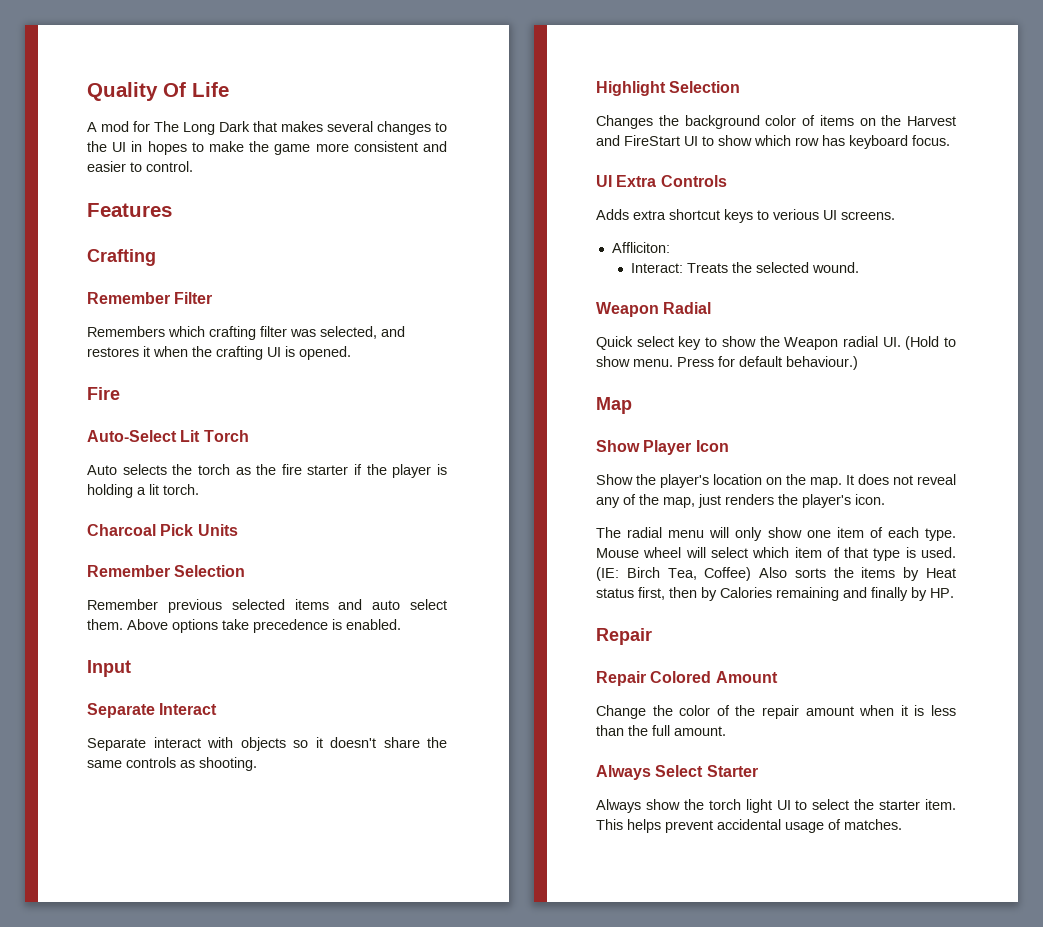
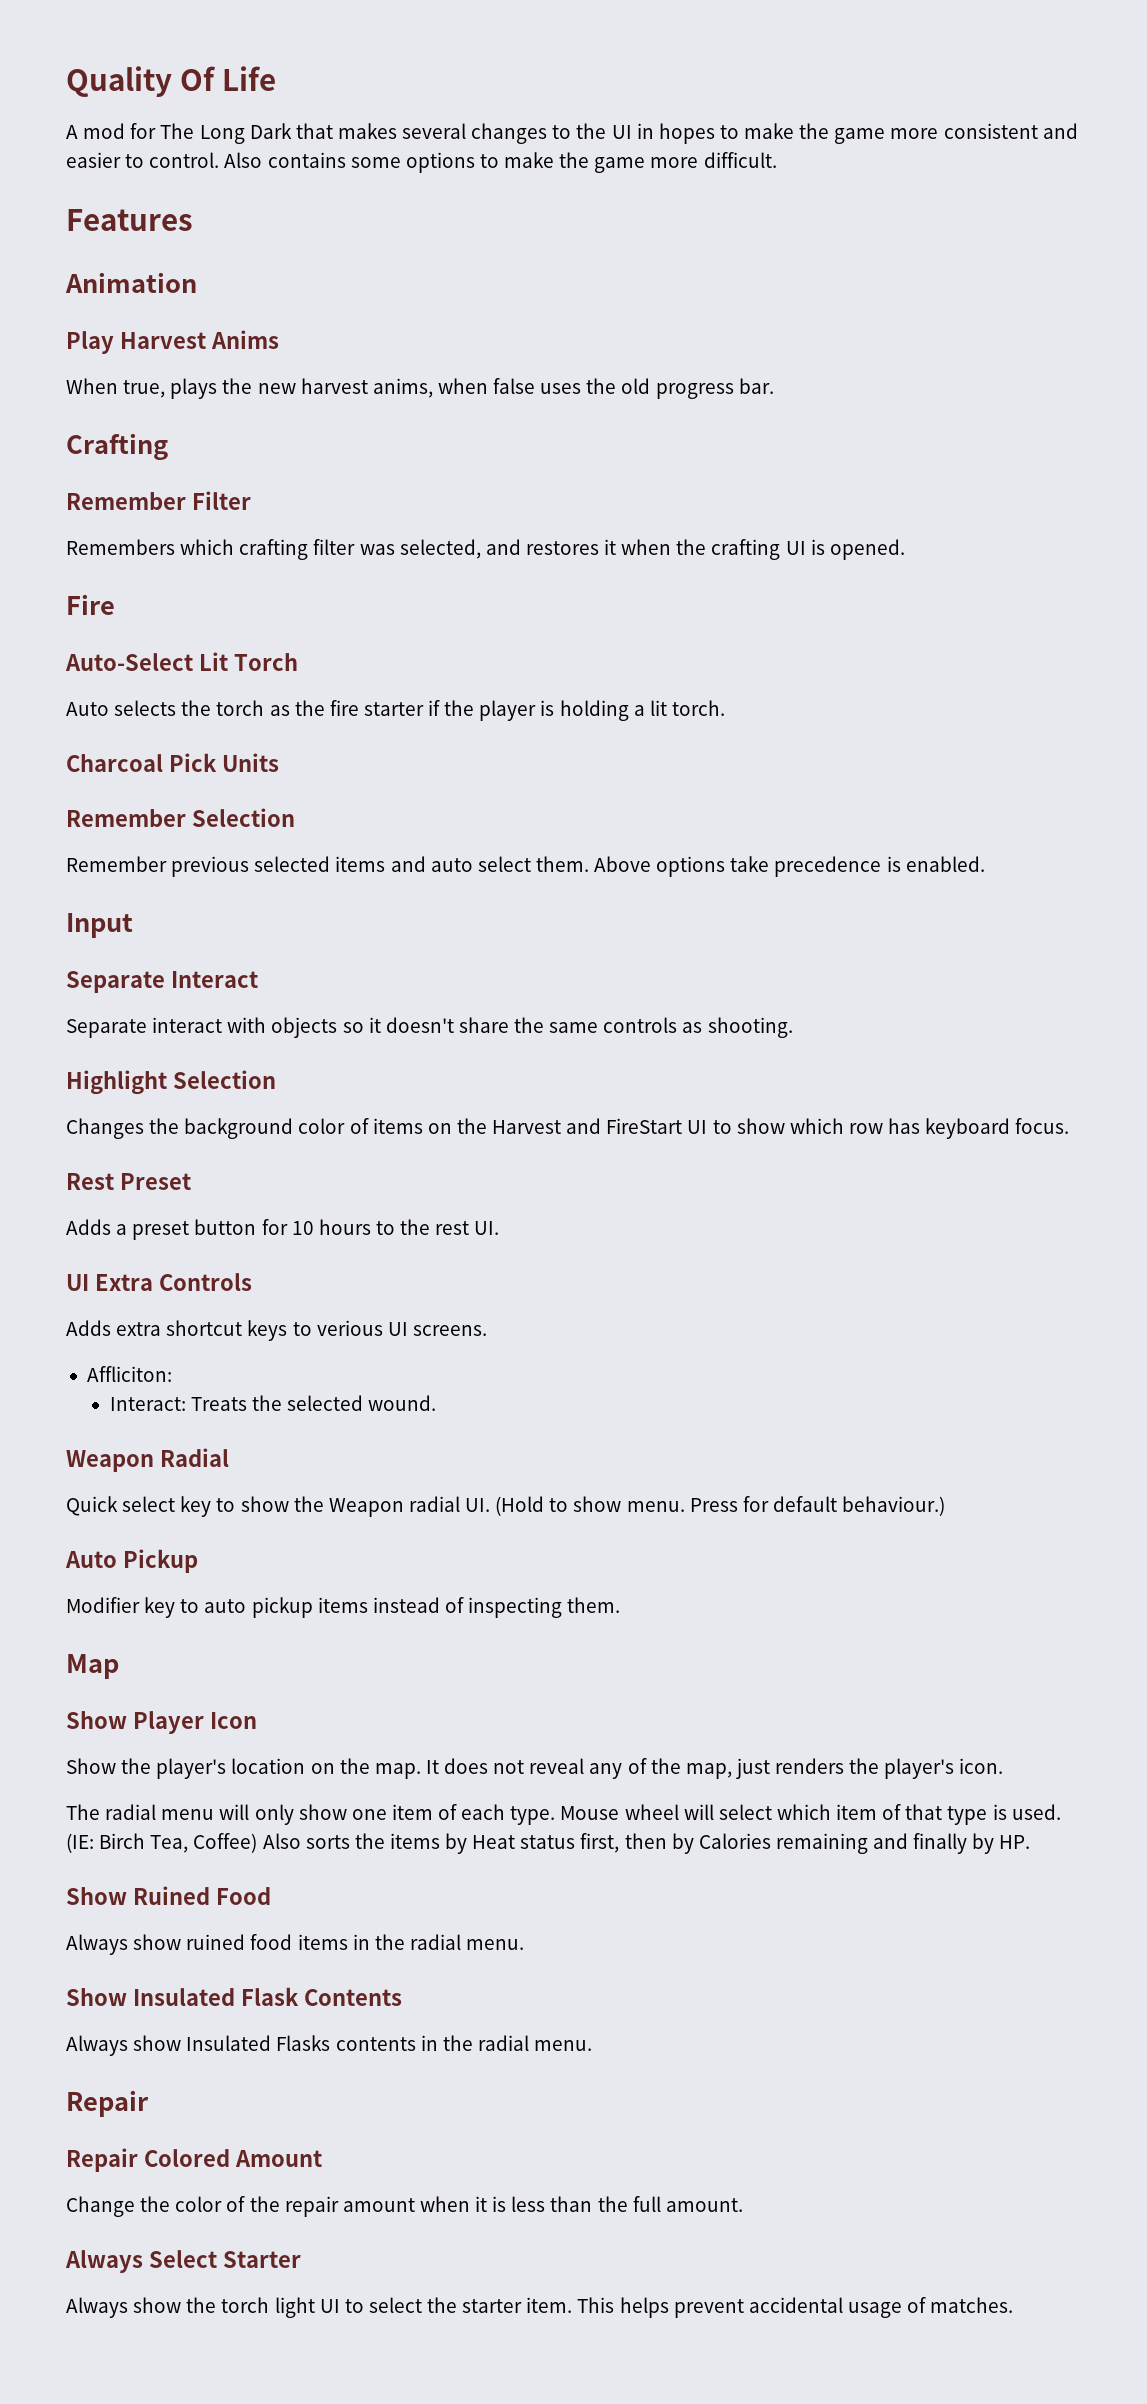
[87,203,172,217] // Features -> [224,152,777,173] [66,209,193,231] [65,272,197,293] [66,330,279,354] [66,378,774,399] Also contains some options to make the game more difficult. // Features // Animation // Play Harvest Anims // When true, plays the new harvest anims, when false uses the old progress bar.
(950, 140) none -> [66,1173,191,1190] [66,1219,500,1240] // Rest Preset // Adds a preset button for 10 hours to the rest UI.
(858, 363) none -> [65,1549,198,1573] [66,1597,621,1618] // Auto Pickup // Modifier key to auto pickup items instead of inspecting them.
(954, 593) none -> [66,1886,271,1905] [66,1934,525,1955] [66,1987,402,2006] [66,2035,593,2056] // Show Ruined Food // Always show ruined food items in the radial menu. // Show Insulated Flask Contents // Always show Insulated Flasks contents in the radial menu.

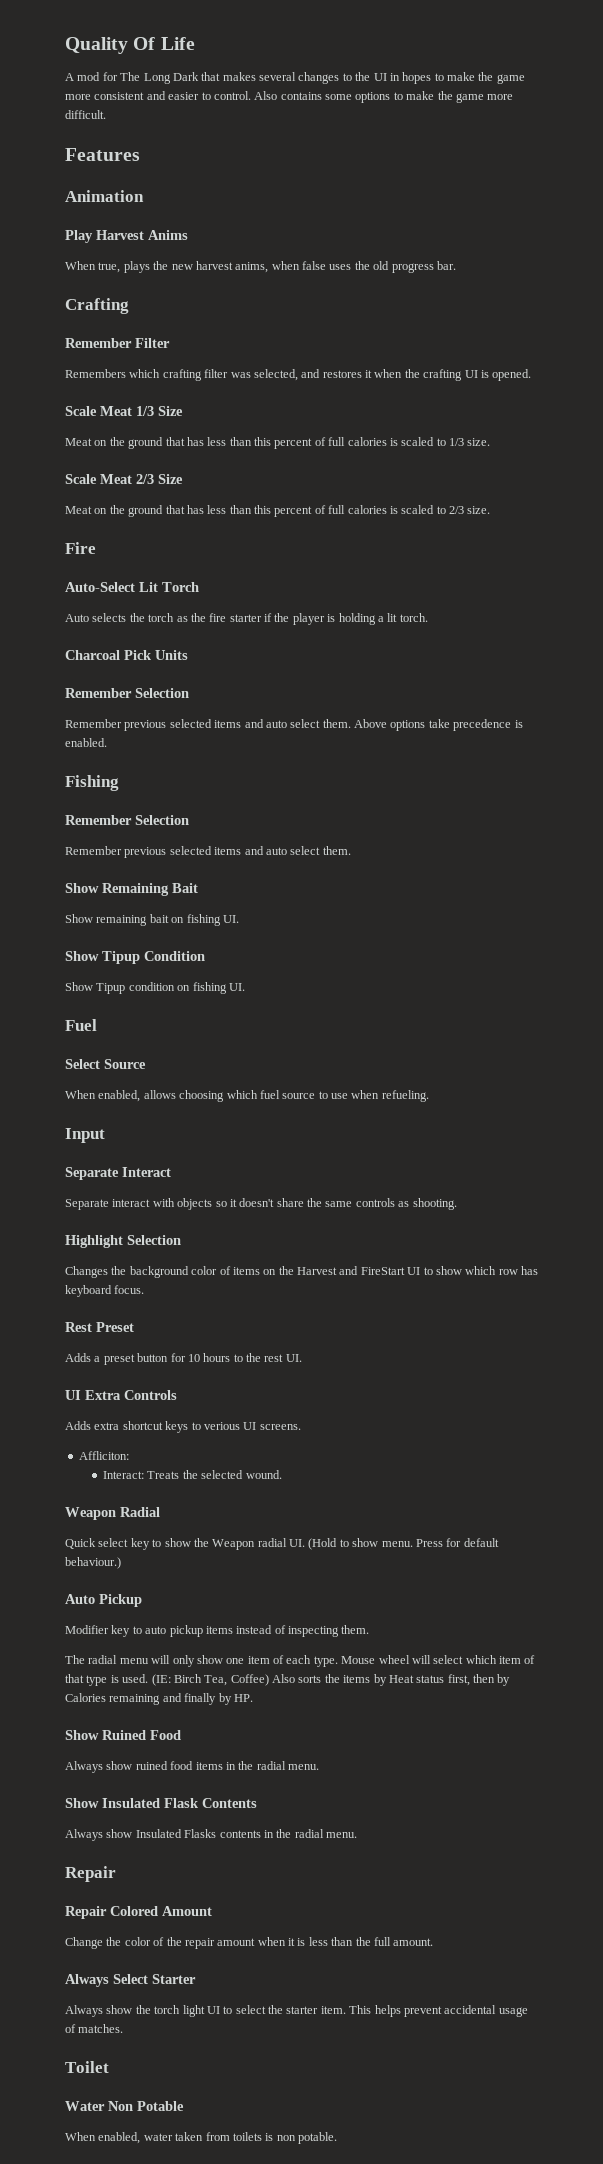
(905, 549) none -> [65,406,183,416] [65,437,491,449] [65,474,183,484] [65,505,491,517] // Scale Meat 1/3 Size // Meat on the ground that has less than this percent of full calories is scaled to 1/3 size. // Scale Meat 2/3 Size // Meat on the ground that has less than this percent of full calories is scaled to 2/3 size.
(985, 864) none -> [65,775,119,791] [65,815,189,825] [65,846,351,858] [65,883,198,896] [65,914,239,926] [65,951,205,964] [65,982,245,994] [65,1019,97,1031] [65,1059,146,1069] [65,1090,429,1102] // Fishing // Remember Selection // Remember previous selected items and auto select them. // Show Remaining Bait // Show remaining bait on fishing UI. // Show Tipup Condition // Show Tipup condition on fishing UI. // Fuel // Select Source // When enabled, allows choosing which fuel source to use when refueling.
[66,1654,119,1679] [66,1711,257,1734] [66,1758,1004,1779] // Map // Show Player Icon // Show the player's location on the map. It does not reveal any of the map, just renders the player's icon. -> (370, 1629) none
(1014, 2305) none -> [65,2061,109,2073] [65,2101,184,2111] [65,2132,337,2144] // Toilet // Water Non Potable // When enabled, water taken from toilets is non potable.

